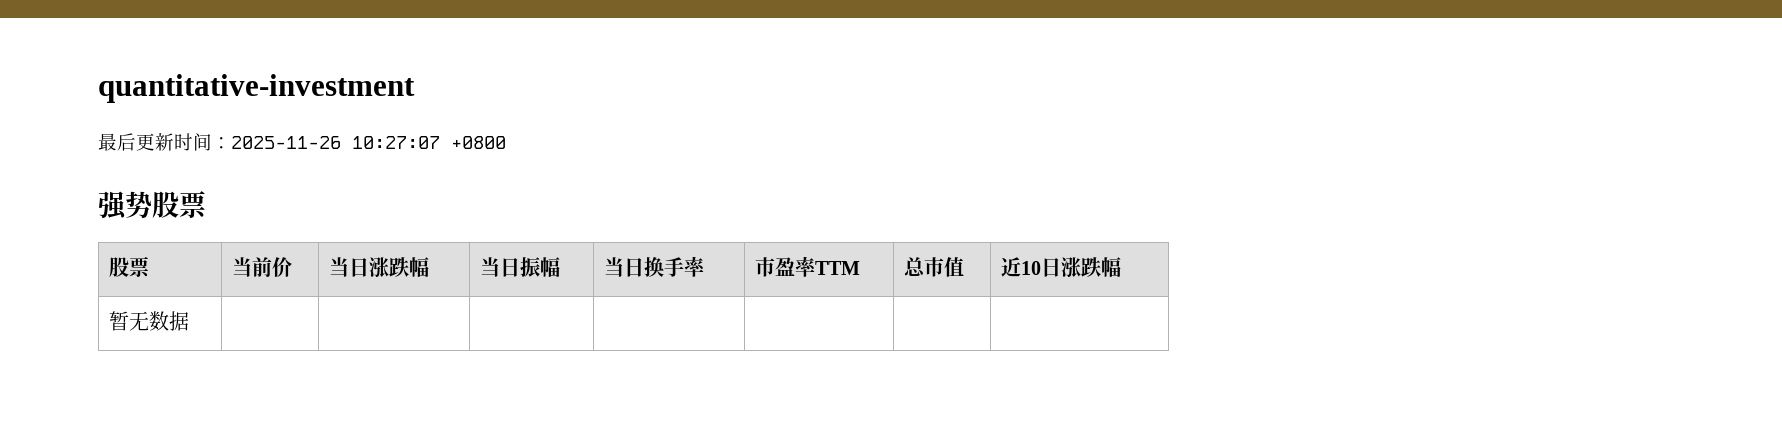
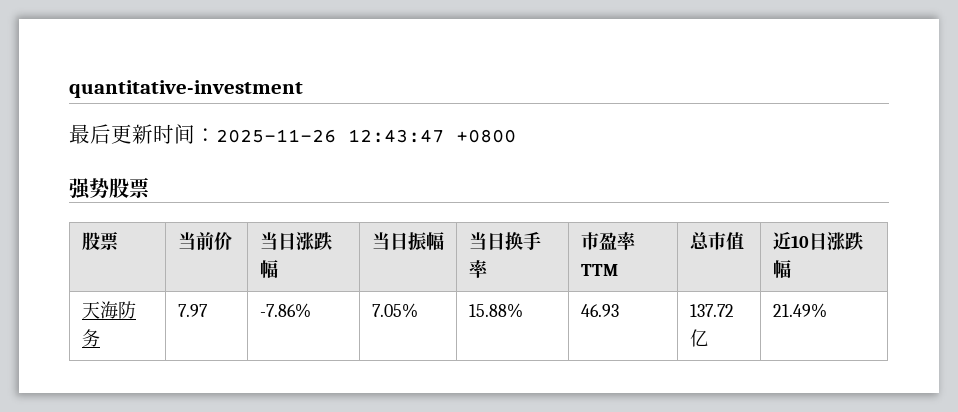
[352,136,440,149] 10:27:07 -> [348,129,444,143] 12:43:47
[108,311,189,331] 暂无数据 | | | | | | | -> [81,301,136,319] [81,329,100,347] [177,304,208,317] [259,303,311,318] [371,303,418,318] [468,303,523,318] [580,304,619,317] [689,304,734,317] [689,329,708,347] [772,303,827,318] 天海防务 | 7.97 | -7.86% | 7.05% | 15.88% | 46.93 | 137.72亿 | 21.49%

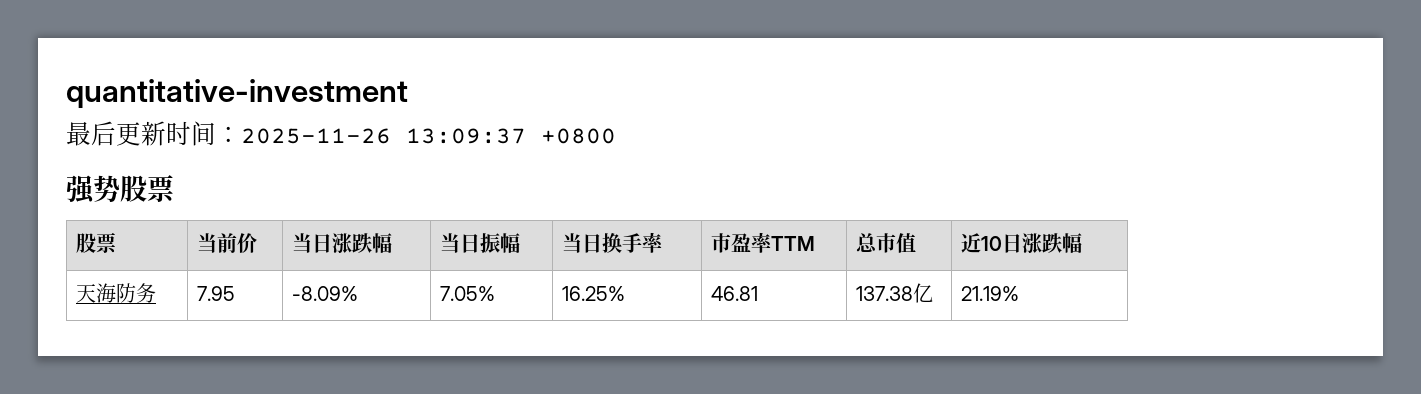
[348,129,444,143] 12:43:47 -> [406,128,526,144] 13:09:37
[177,304,208,317] [259,303,311,318] 7.97 | -7.86% -> [196,286,235,301] [291,286,358,301] 7.95 | -8.09%
[468,303,523,318] [580,304,619,317] [689,304,734,317] 15.88% | 46.93 | 137.72 -> [561,286,625,301] [710,286,758,301] [855,286,913,301] 16.25% | 46.81 | 137.38
[772,303,827,318] 21.49% -> [960,286,1019,301] 21.19%

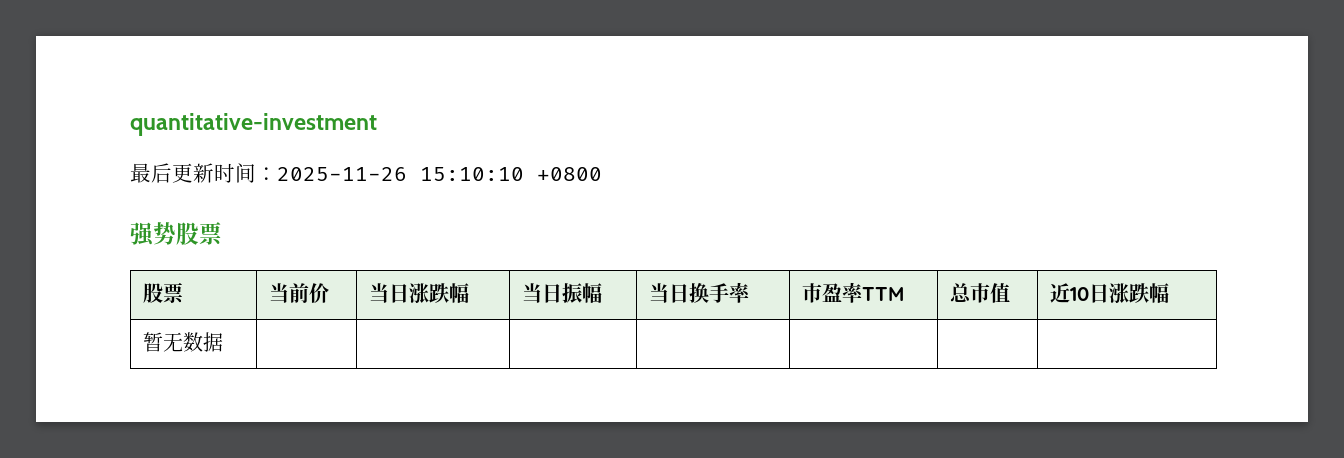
[406,128,526,144] 13:09:37 -> [420,167,524,181] 15:10:10
[75,283,156,303] [196,286,235,301] [291,286,358,301] [439,286,495,301] [561,286,625,301] [710,286,758,301] [855,283,933,303] [960,286,1019,301] 天海防务 | 7.95 | -8.09% | 7.05% | 16.25% | 46.81 | 137.38亿 | 21.19% -> [143,332,224,352] 暂无数据 | | | | | | |

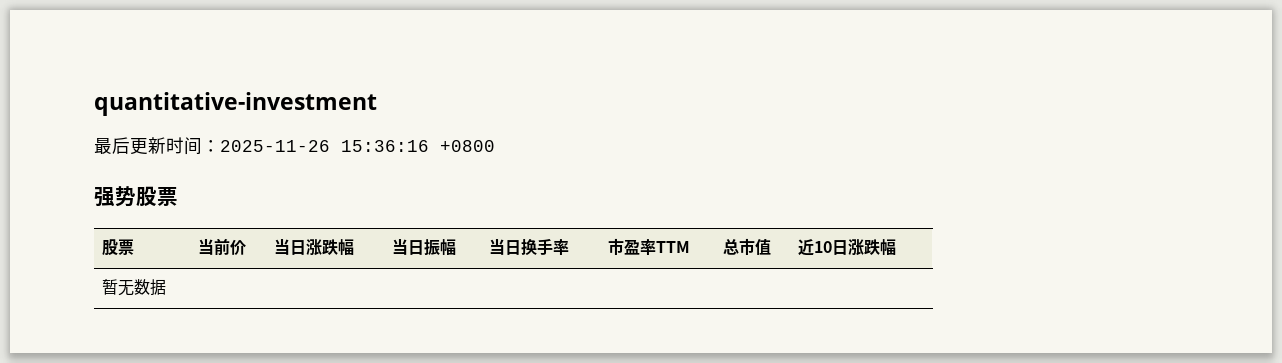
[420,167,524,181] 15:10:10 -> [341,140,429,152] 15:36:16

